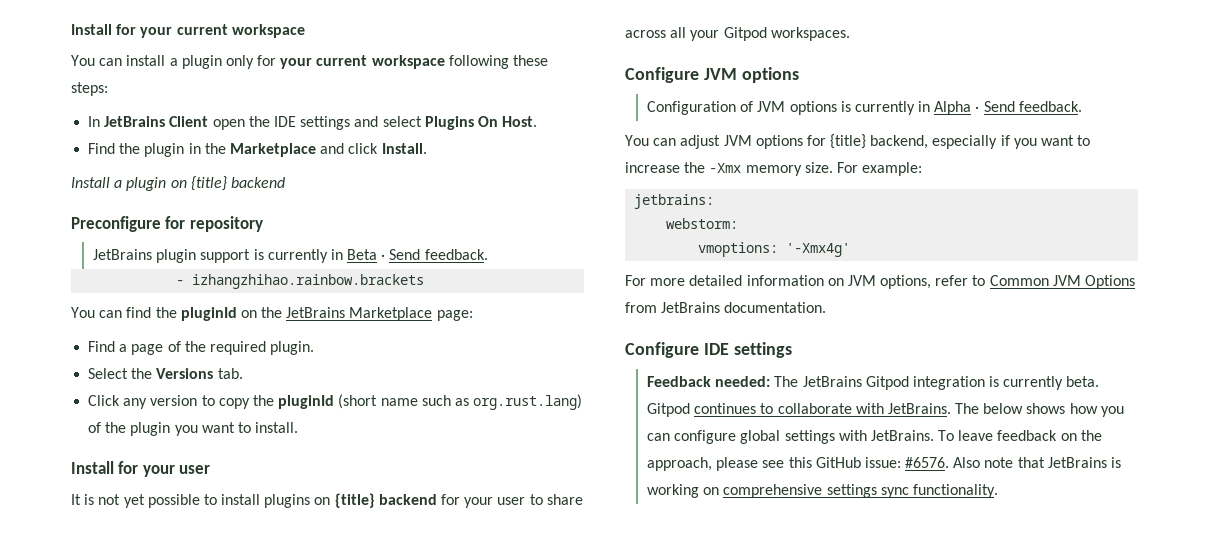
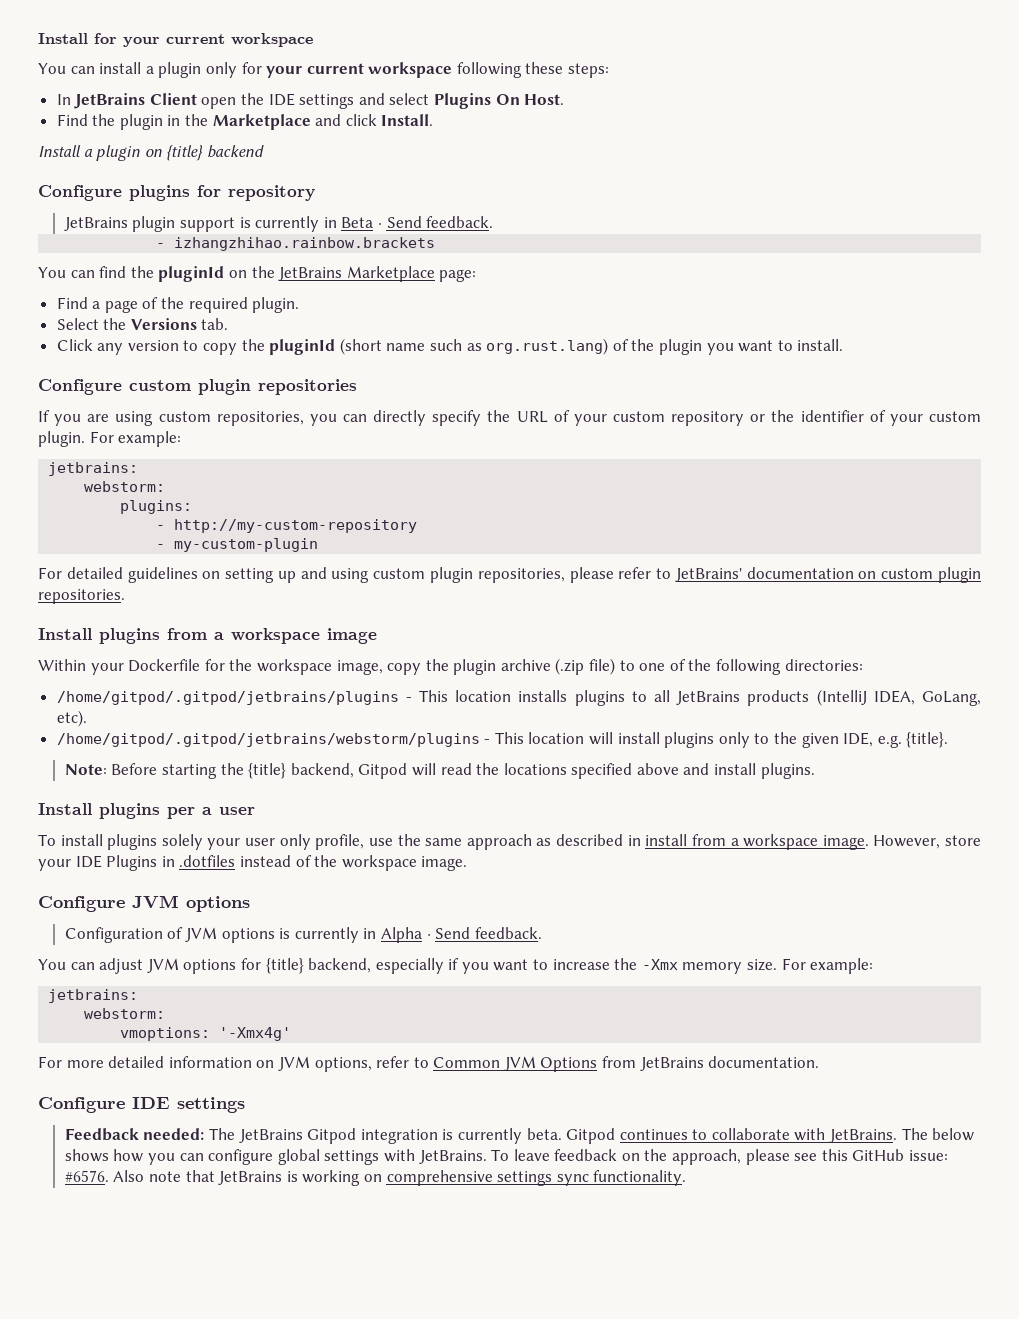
[71,216,161,232] Preconfigure -> [38,185,190,201] Configure plugins
[71,461,211,477] [71,493,583,508] [625,27,850,41] Install for your user // It is not yet possible to install plugins on {title} backend for your user to share across all your Gitpod workspaces. -> [38,379,357,395] [38,410,981,426] [38,431,182,447] [48,462,139,476] [84,481,166,492] [120,500,193,514] [156,519,418,533] [156,538,319,552] [38,567,982,583] [38,589,125,604] [38,628,377,644] [38,658,863,675] [56,689,981,706] [56,710,87,727] [56,732,949,748] [64,763,815,779] [38,803,255,819] [38,834,981,850] [38,855,468,871] Configure custom plugin repositories // If you are using custom repositories, you can directly specify the URL of your custom repository or the identifier of your custom plugin. For example: // jetbrains: // webstorm: // plugins: // - http://my-custom-repository // - my-custom-plugin // For detailed guidelines on setting up and using custom plugin repositories, please refer to JetBrains' documentation on custom plugin repositories. // Install plugins from a workspace image // Within your Dockerfile for the workspace image, copy the plugin archive (.zip file) to one of the following directories: // /home/gitpod/.gitpod/jetbrains/plugins - This location installs plugins to all JetBrains products (IntelliJ IDEA, GoLang, etc). // /home/gitpod/.gitpod/jetbrains/webstorm/plugins - This location will install plugins only to the given IDE, e.g. {title}. // Note: Before starting the {title} backend, Gitpod will read the locations specified above and install plugins. // Install plugins per a user // To install plugins solely your user only profile, use the same approach as described in install from a workspace image. However, store your IDE Plugins in .dotfiles instead of the workspace image.

